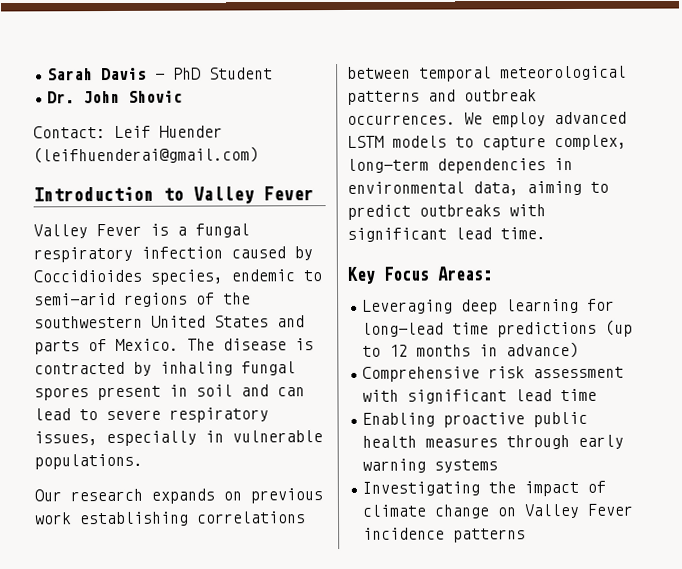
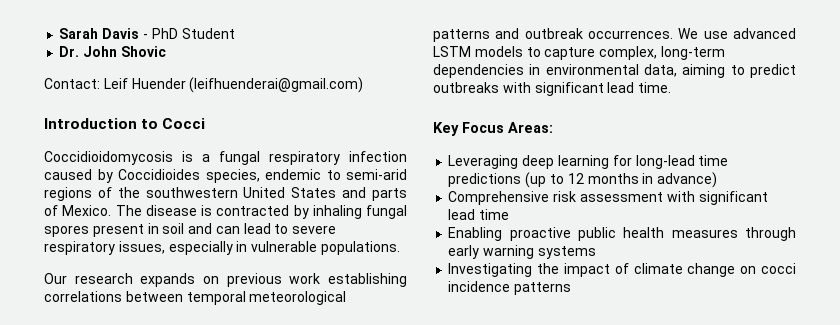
[193,186,314,204] [33,223,142,239] Valley Fever // Valley Fever -> [162,118,206,129] [44,151,173,165] Cocci // Coccidioidomycosis
[491,112,546,128] employ -> [703,31,728,39] use
[524,503,635,519] Valley Fever -> [761,263,796,274] cocci

